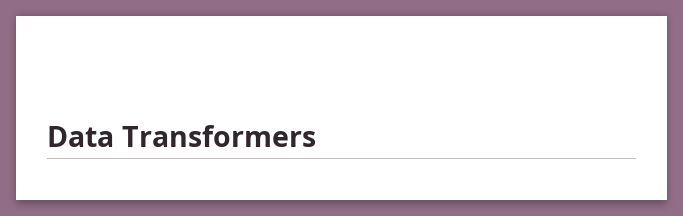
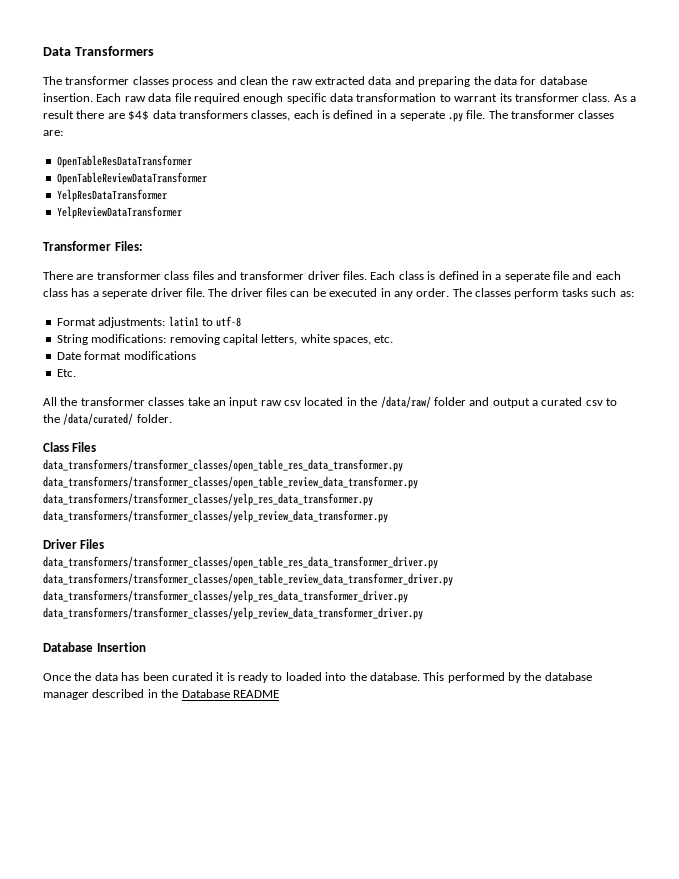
(316, 136) none -> [43,76,587,87] [43,93,636,104] [43,110,615,122] [43,130,63,136] [56,155,192,168] [56,172,207,185] [56,189,167,202] [56,206,182,219] [43,241,143,251] [43,271,621,282] [43,288,634,299] [56,316,242,328] [56,334,394,345] [56,351,196,360] [56,369,76,377] [43,396,618,408] [43,413,172,425] [43,442,97,452] [43,459,403,472] [43,476,418,489] [43,493,373,506] [43,510,388,523] [43,539,105,549] [43,556,438,569] [43,573,453,586] [43,590,408,603] [43,607,423,620] [43,642,146,652] [43,672,592,683] [43,689,279,700] // The transformer classes process and clean the raw extracted data and preparing the data for database insertion. Each raw data file required enough specific data transformation to warrant its transformer class. As a result there are $4$ data transformers classes, each is defined in a seperate .py file. The transformer classes are: // OpenTableResDataTransformer // OpenTableReviewDataTransformer // YelpResDataTransformer // YelpReviewDataTransformer // Transformer Files: // There are transformer class files and transformer driver files. Each class is defined in a seperate file and each class has a seperate driver file. The driver files can be executed in any order. The classes perform tasks such as: // Format adjustments: latin1 to utf-8 // String modifications: removing capital letters, white spaces, etc. // Date format modifications // Etc. // All the transformer classes take an input raw csv located in the /data/raw/ folder and output a curated csv to the /data/curated/ folder. // Class Files // data_transformers/transformer_classes/open_table_res_data_transformer.py data_transformers/transformer_classes/open_table_review_data_transformer.py data_transformers/transformer_classes/yelp_res_data_transformer.py data_transformers/transformer_classes/yelp_review_data_transformer.py // Driver Files // data_transformers/transformer_classes/open_table_res_data_transformer_driver.py data_transformers/transformer_classes/open_table_review_data_transformer_driver.py data_transformers/transformer_classes/yelp_res_data_transformer_driver.py data_transformers/transformer_classes/yelp_review_data_transformer_driver.py // Database Insertion // Once the data has been curated it is ready to loaded into the database. This performed by the database manager described in the Database README

